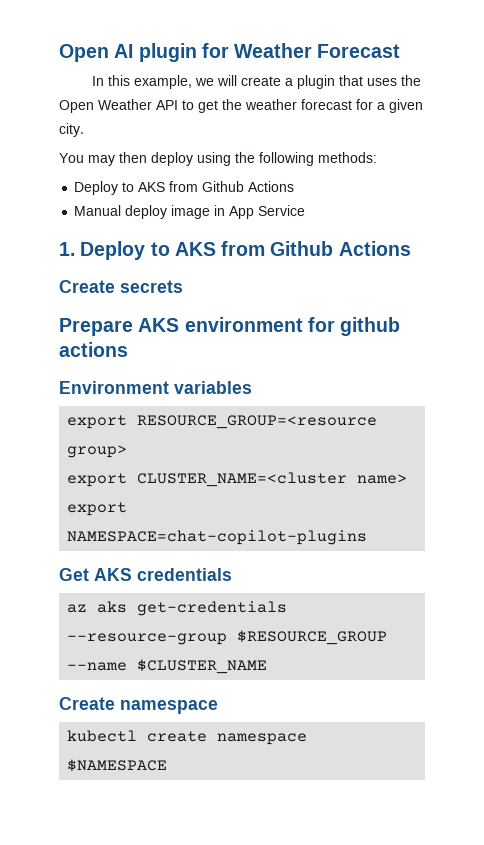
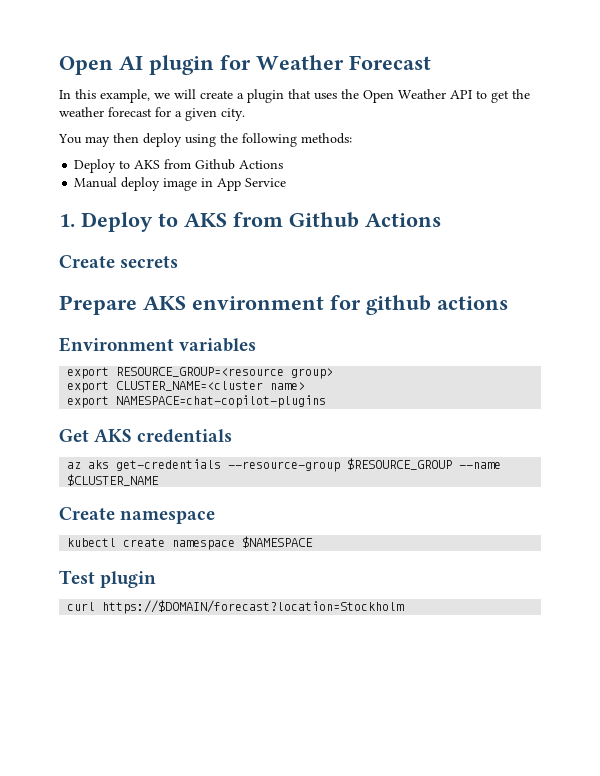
(168, 765) none -> [59,570,157,588] [67,600,405,614] // Test plugin // curl https://$DOMAIN/forecast?location=Stockholm

